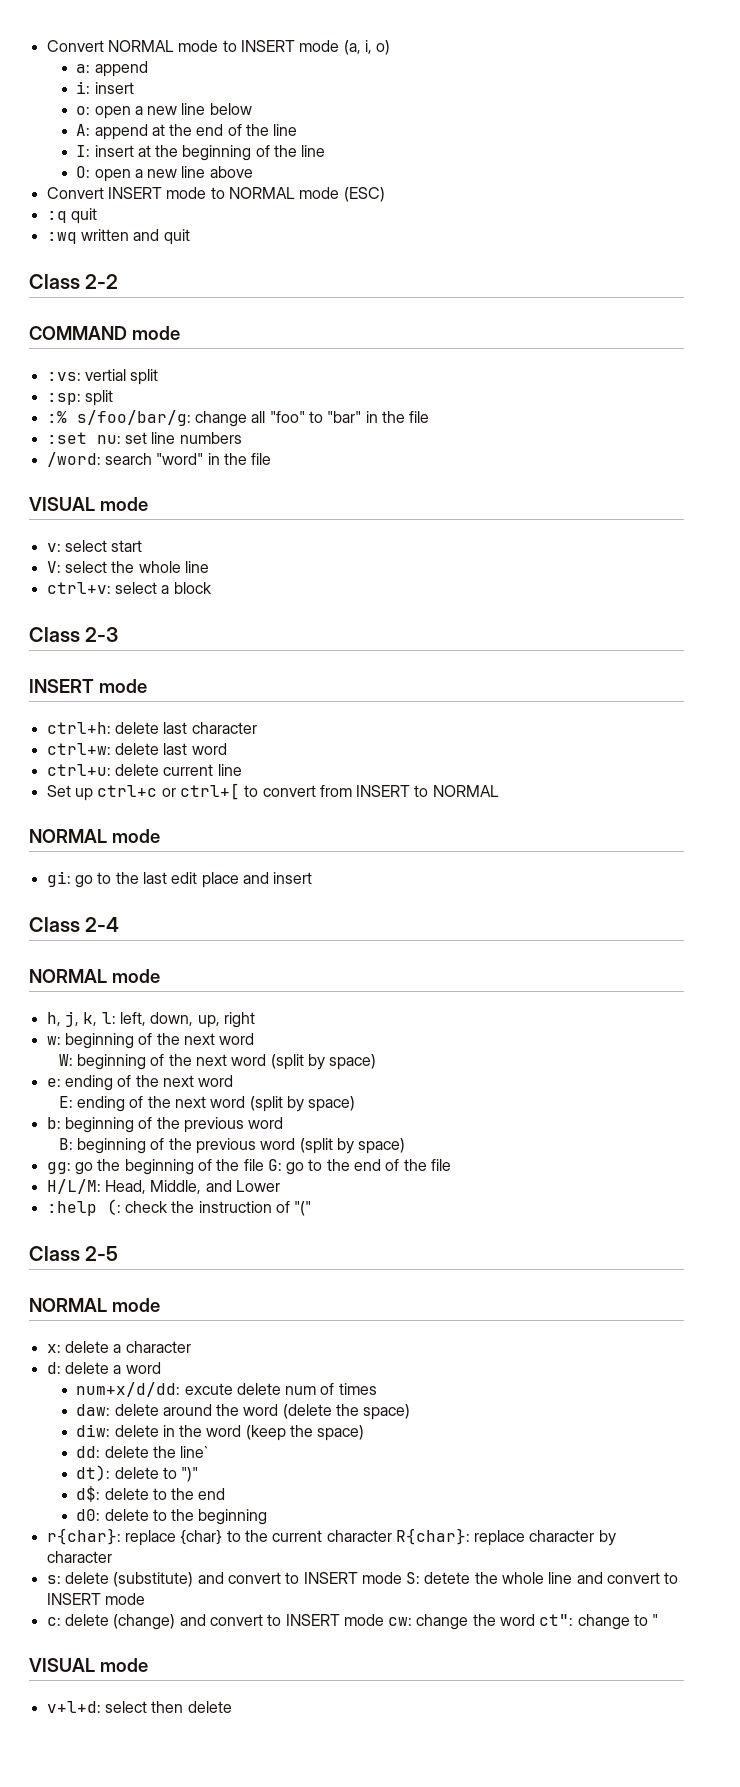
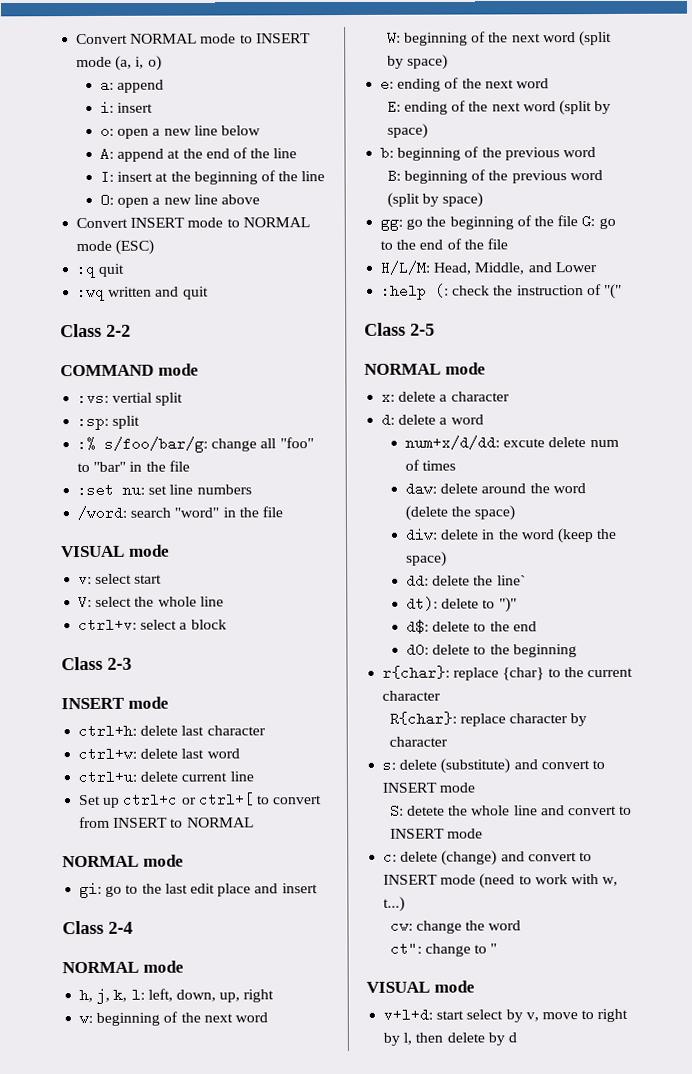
(392, 1536) none -> (442, 695) //
(402, 1578) none -> (476, 787) //
(384, 1620) none -> [479,873,619,889] [383,896,406,912] (need to work with w, t...) //
(536, 1620) none -> (522, 925) //
[104,1701,232,1713] select then delete -> [436,1008,629,1023] [383,1032,517,1046] start select by v, move to right by l, then delete by d

